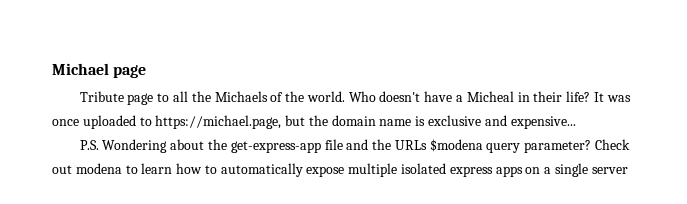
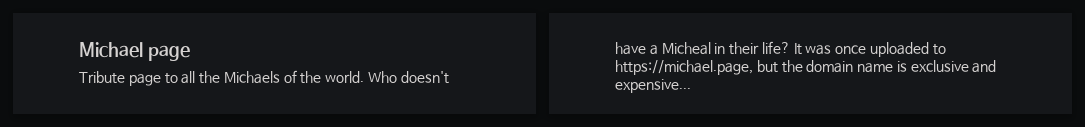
[79,139,630,153] [52,163,628,177] // P.S. Wondering about the get-express-app file and the URLs $modena query parameter? Check out modena to learn how to automatically expose multiple isolated express apps on a single server -> (691, 86) none

